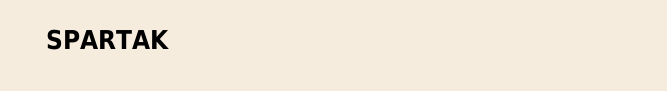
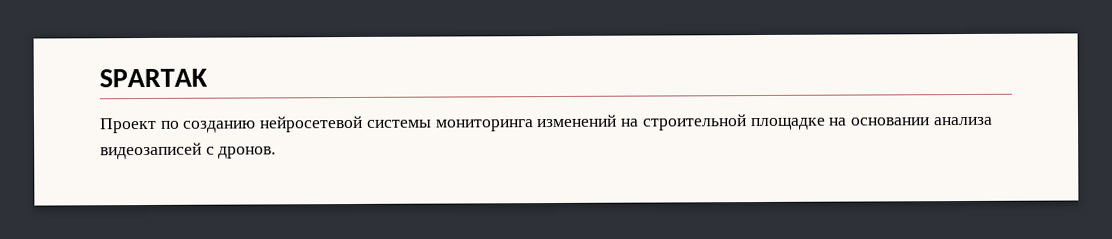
(169, 39) none -> [99,114,993,134] [100,142,277,160] // Проект по созданию нейросетевой системы мониторинга изменений на строительной площадке на основании анализа видеозаписей с дронов.

